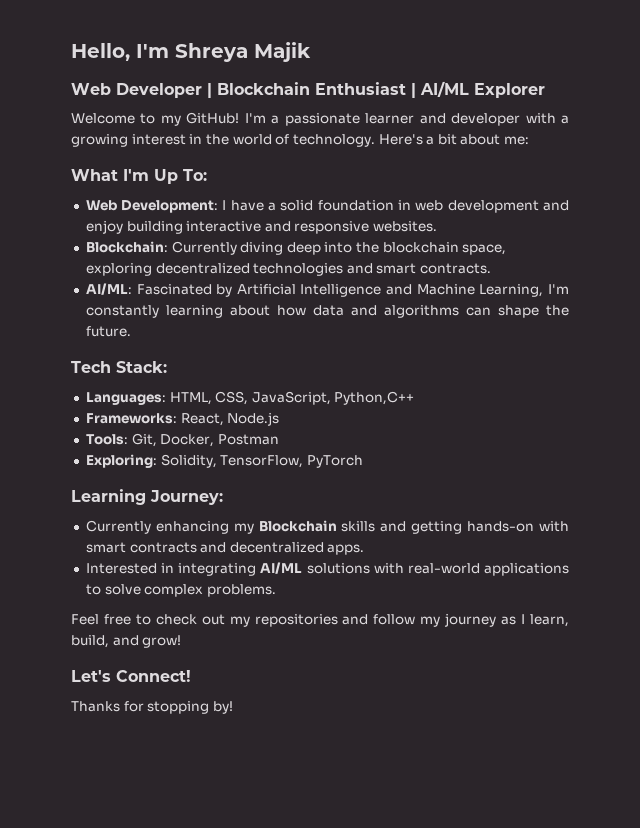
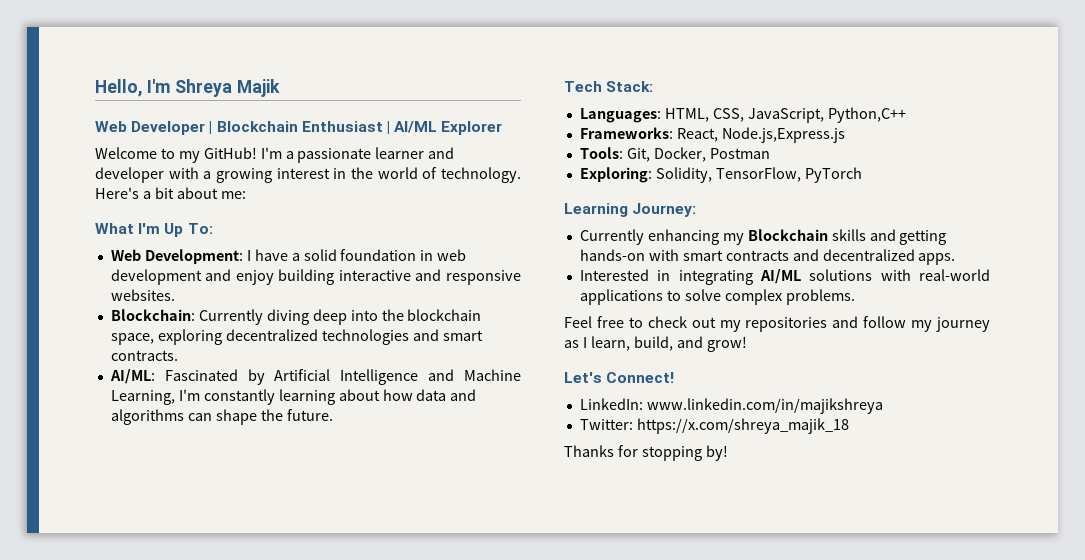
[227,412,280,426] Node.js -> [721,127,845,143] Node.js,Express.js
(191, 676) none -> [579,398,883,414] [579,418,849,434] // LinkedIn: www.linkedin.com/in/majikshreya // Twitter: https://x.com/shreya_majik_18

